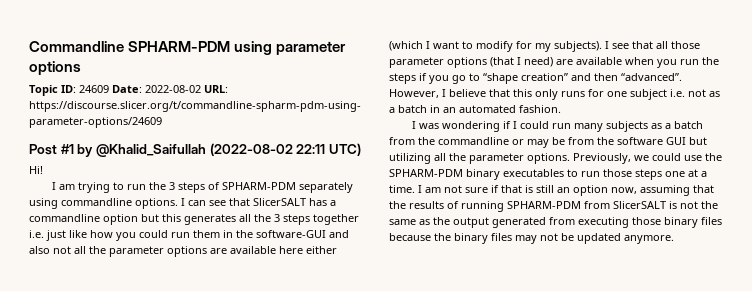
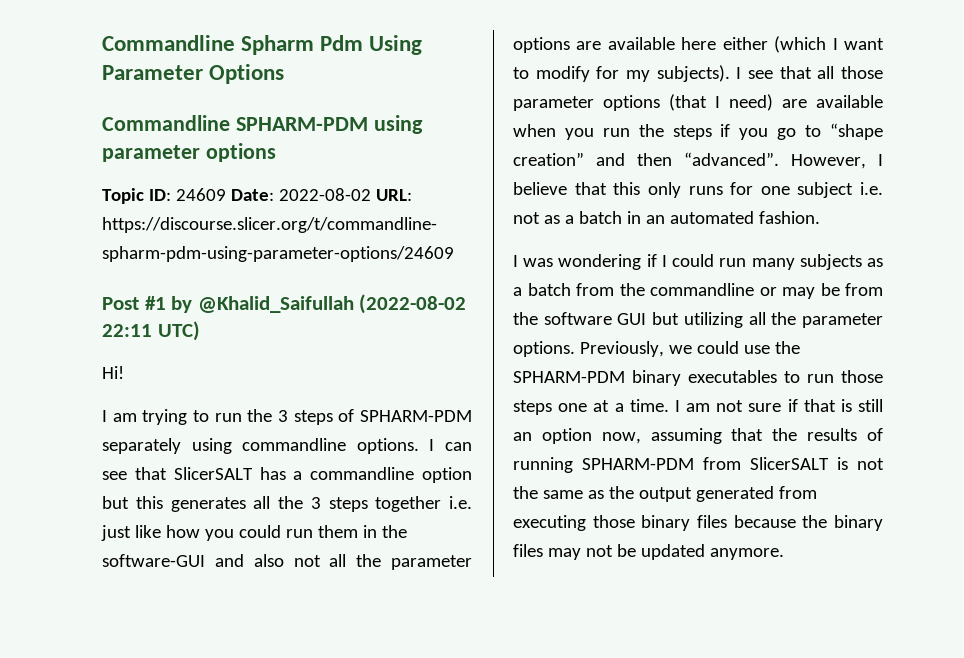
[29,41,124,52] Commandline -> [102,35,423,55] [102,64,285,84] [102,115,230,131] Commandline Spharm Pdm Using Parameter Options // Commandline

